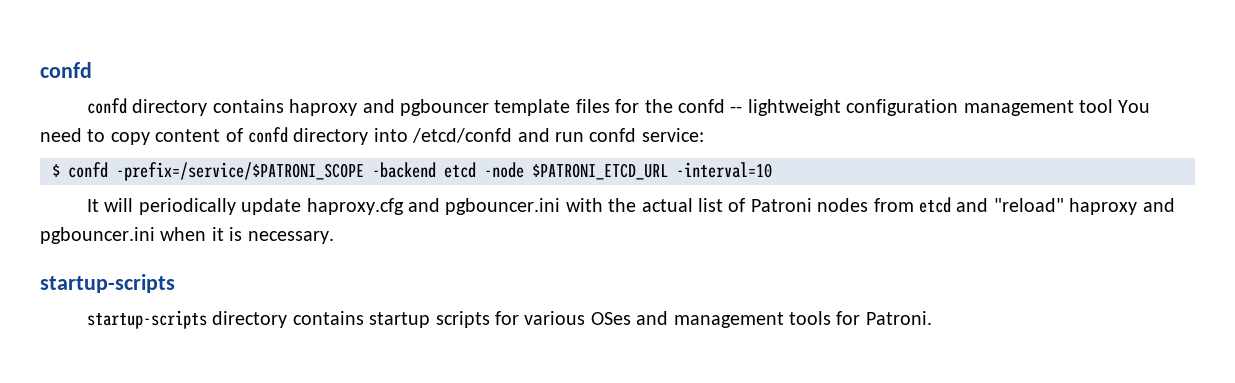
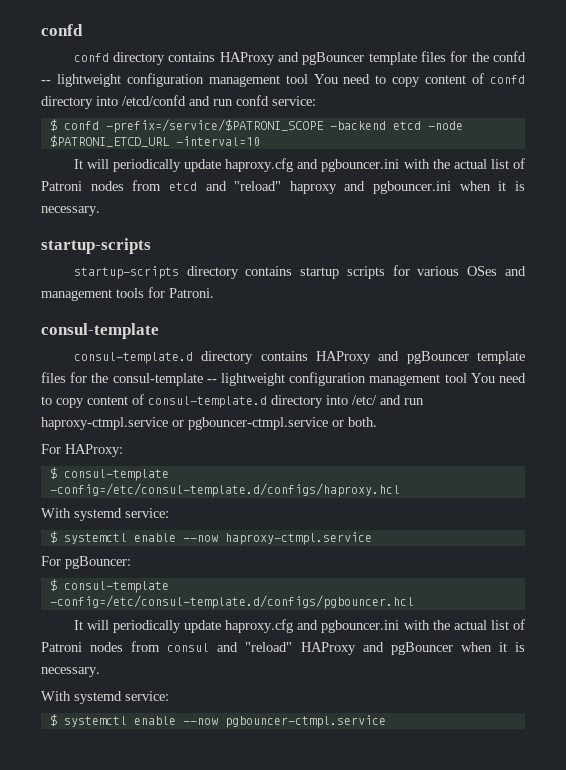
[289,99,490,116] haproxy and pgbouncer -> [219,52,365,65] HAProxy and pgBouncer
(932, 318) none -> [41,323,159,339] [73,351,525,364] [41,372,526,386] [41,394,424,408] [41,417,377,430] [41,444,123,457] [49,467,169,481] [49,483,400,497] [41,508,169,521] [49,531,372,545] [41,556,131,569] [49,579,169,593] [49,595,414,609] [73,619,525,633] [41,641,525,655] [41,667,100,677] [41,691,169,704] [49,714,386,728] // consul-template // consul-template.d directory contains HAProxy and pgBouncer template files for the consul-template -- lightweight configuration management tool You need to copy content of consul-template.d directory into /etc/ and run haproxy-ctmpl.service or pgbouncer-ctmpl.service or both. // For HAProxy: // $ consul-template -config=/etc/consul-template.d/configs/haproxy.hcl // With systemd service: // $ systemctl enable --now haproxy-ctmpl.service // For pgBouncer: // $ consul-template -config=/etc/consul-template.d/configs/pgbouncer.hcl // It will periodically update haproxy.cfg and pgbouncer.ini with the actual list of Patroni nodes from consul and "reload" HAProxy and pgBouncer when it is necessary. // With systemd service: // $ systemctl enable --now pgbouncer-ctmpl.service

